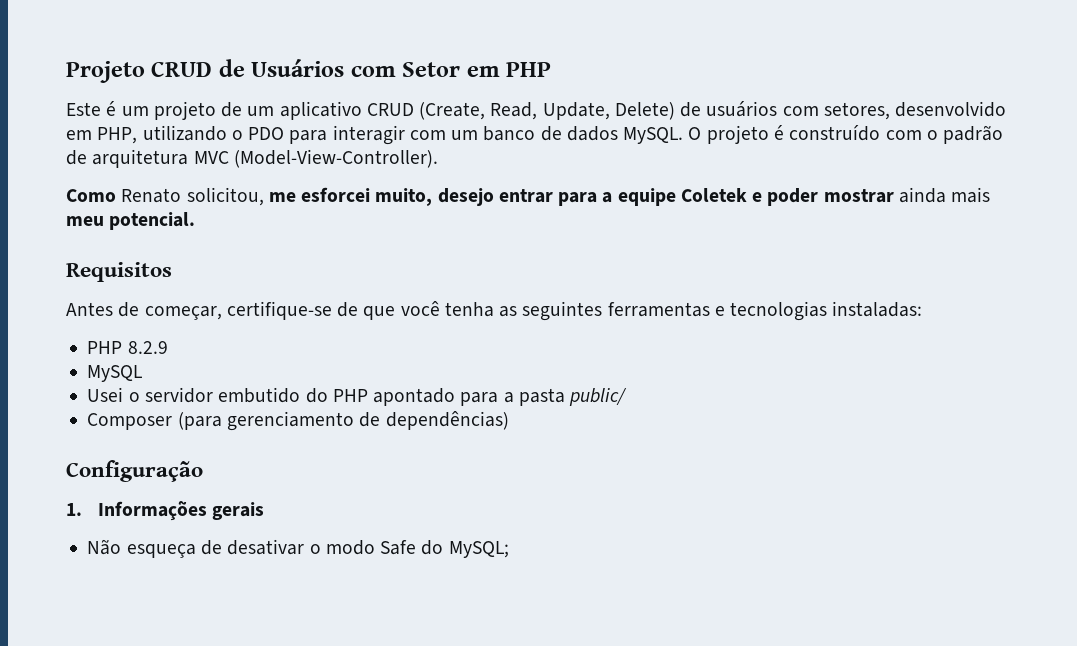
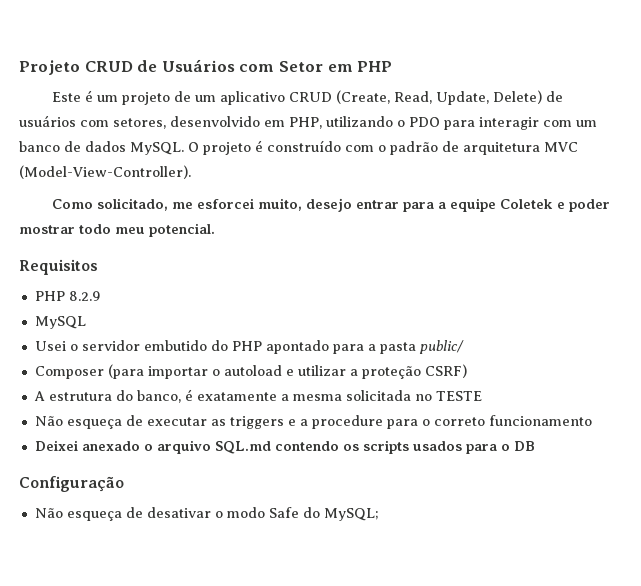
[121,187,264,206] Renato solicitou, -> [97,198,169,211] solicitado,
[898,187,991,203] ainda mais -> [79,224,111,234] todo
[66,301,923,321] // Antes de começar, certifique-se de que você tenha as seguintes ferramentas e tecnologias instaladas: -> (98, 267) none
[226,411,509,431] [66,460,203,482] [66,501,265,521] gerenciamento de dependências) // Configuração // 1. Informações gerais -> [147,364,467,379] [33,389,482,403] [34,415,592,429] [34,440,535,454] [19,476,124,492] importar o autoload e utilizar a proteção CSRF) // A estrutura do banco, é exatamente a mesma solicitada no TESTE // Não esqueça de executar as triggers e a procedure para o correto funcionamento // Deixei anexado o arquivo SQL.md contendo os scripts usados para o DB // Configuração

